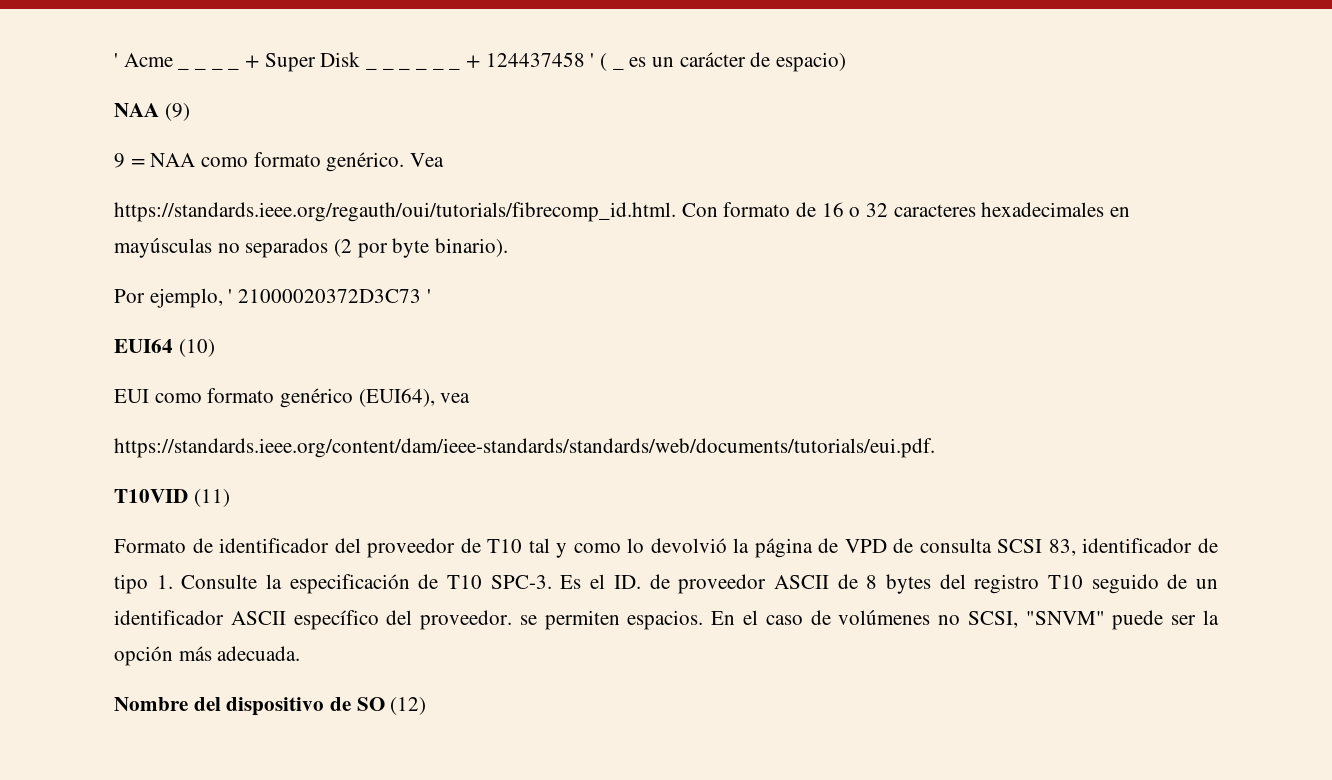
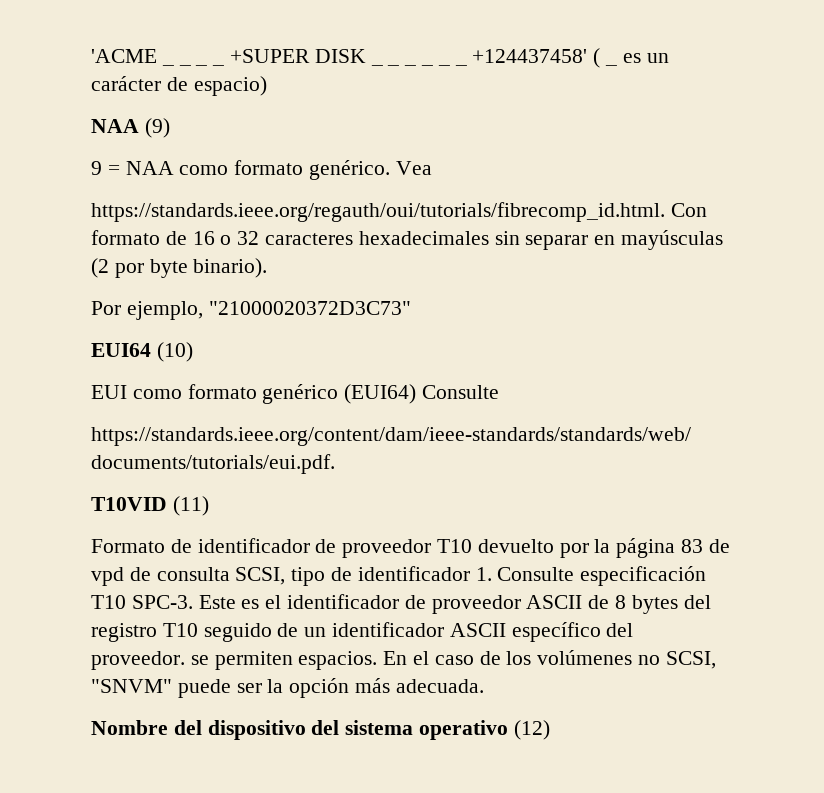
[114,53,173,67] [178,52,361,72] ' Acme _ _ _ _ + Super Disk -> [91,49,157,63] [161,63,225,66] [230,49,366,63] 'ACME _ _ _ _ +SUPER DISK
[466,52,595,68] + 124437458 ' -> [472,49,588,63] +124437458'
[1110,207,1131,217] [114,238,329,258] en mayúsculas no separados -> [494,230,724,250] sin separar en mayúsculas
[228,289,431,303] ' 21000020372D3C73 ' -> [208,301,411,315] "21000020372D3C73"
[358,388,471,407] (EUI64), vea -> [344,384,500,404] (EUI64) Consulte
[334,538,1218,558] [114,574,641,594] del proveedor de T10 tal y como lo devolvió la página de VPD de consulta SCSI 83, identificador de tipo 1. Consulte la especificación de T10 SPC-3. Es el ID. -> [315,538,730,558] [91,566,707,586] [91,594,400,609] de proveedor T10 devuelto por la página 83 de vpd de consulta SCSI, tipo de identificador 1. Consulte especificación T10 SPC-3. Este es el identificador
(831, 617) none -> [506,651,532,665] los
[330,697,385,711] de SO -> [311,720,509,740] del sistema operativo

